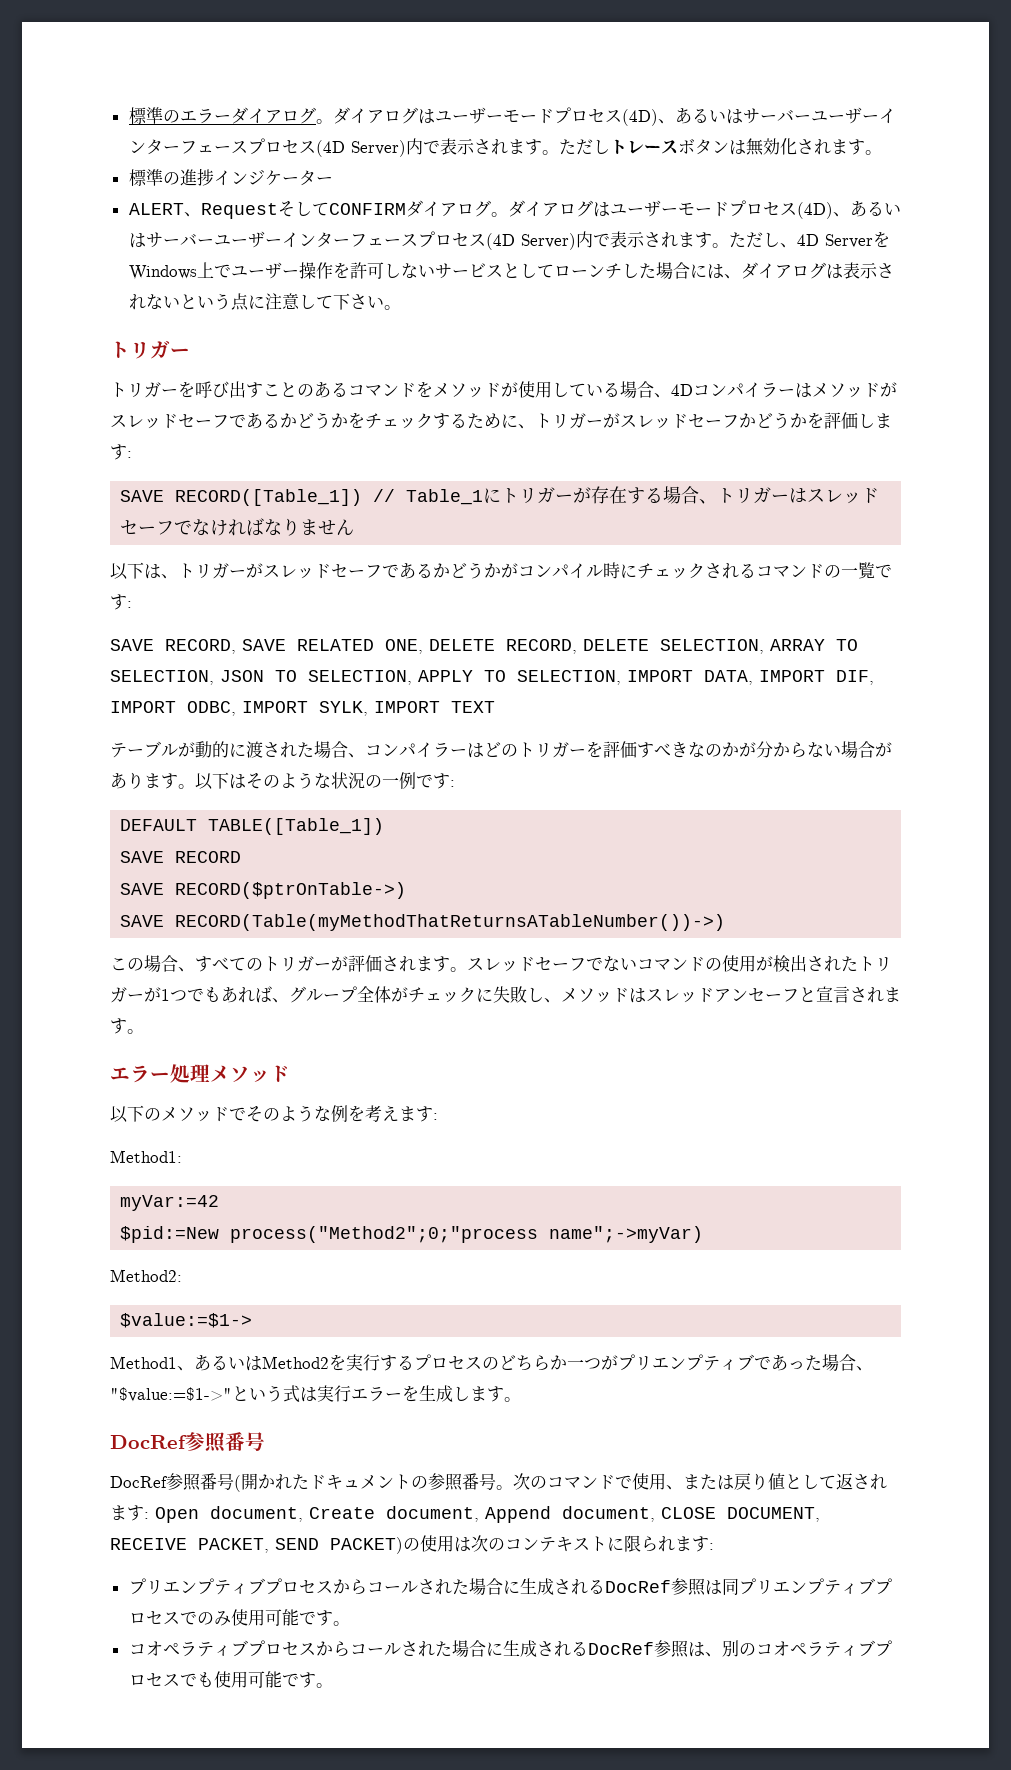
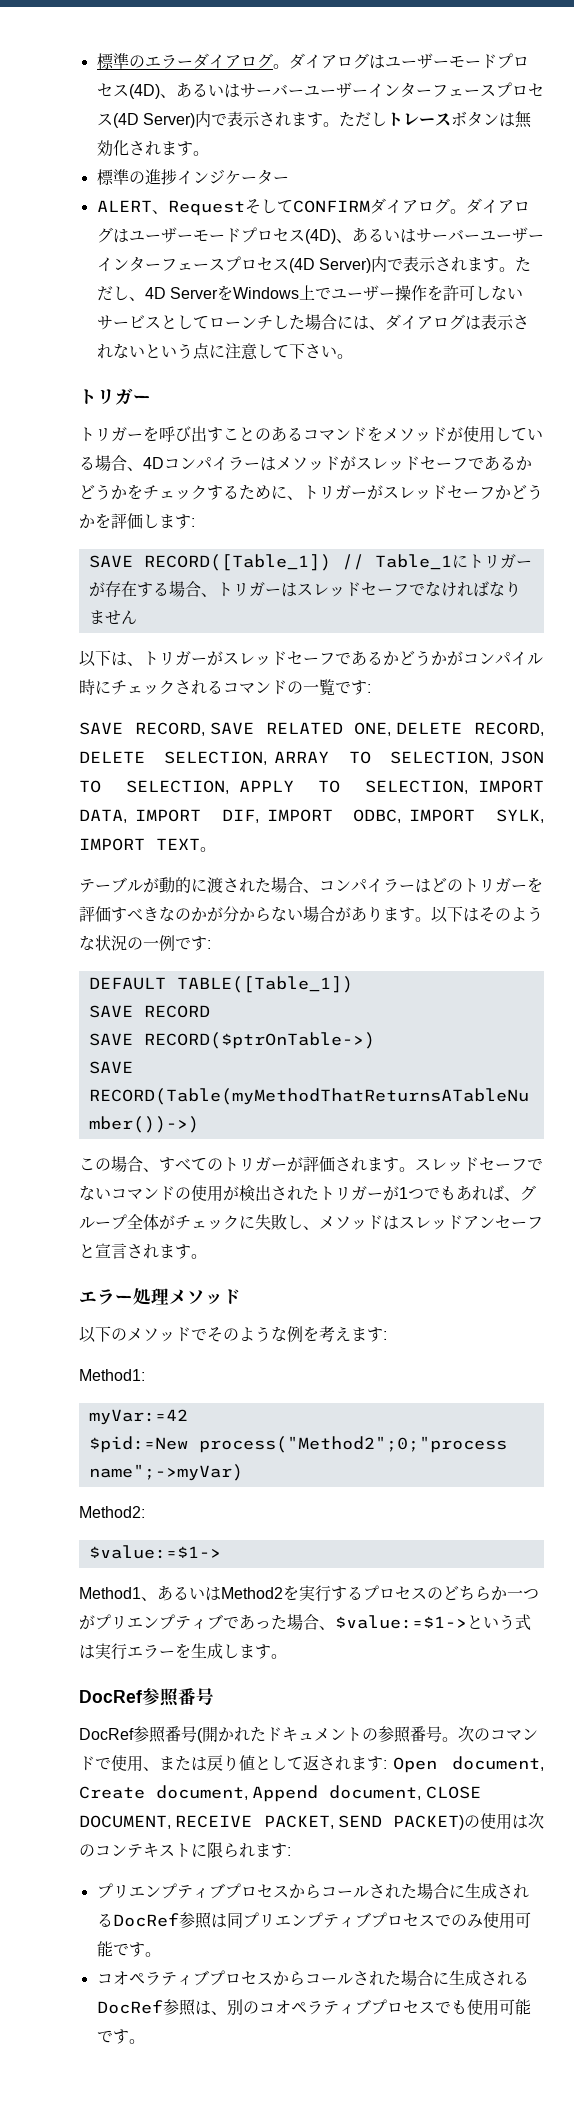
(495, 707) none -> [200,847,216,852] 。
[110,1387,232,1402] "$value:=$1->" -> [335,1615,467,1629] $value:=$1->

